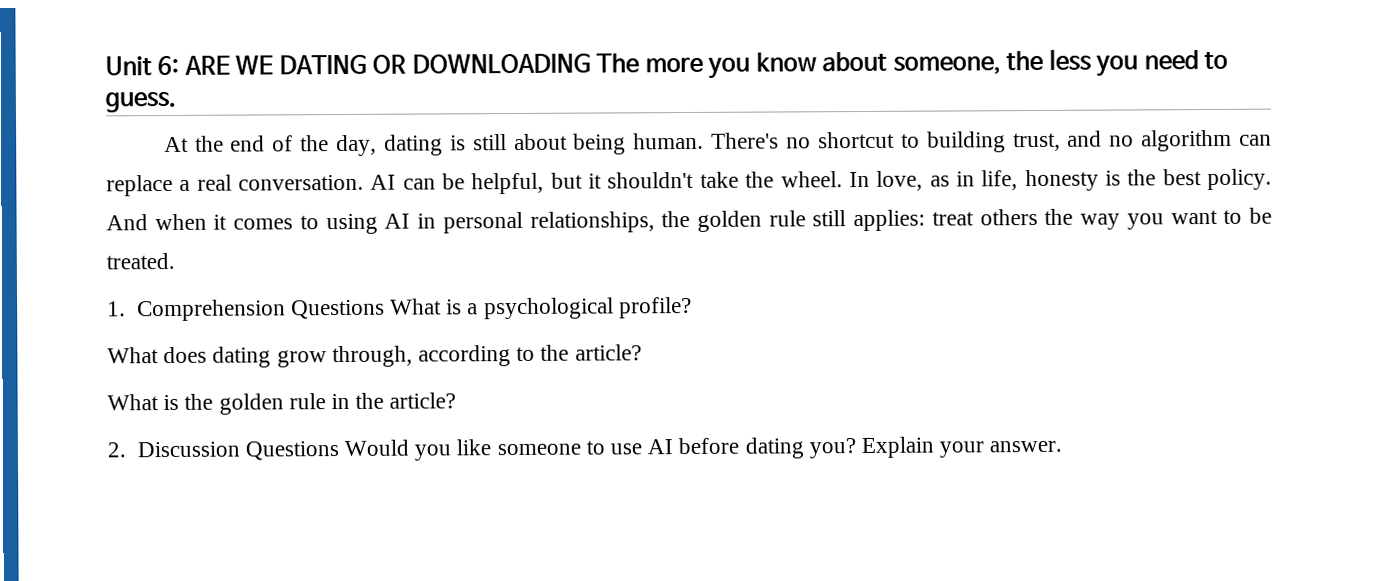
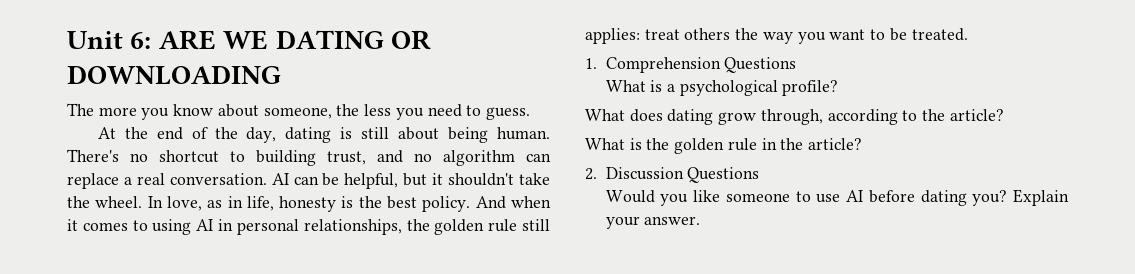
(591, 63) none -> (281, 75) //
(385, 309) none -> (797, 65) //
(339, 451) none -> (760, 175) //

